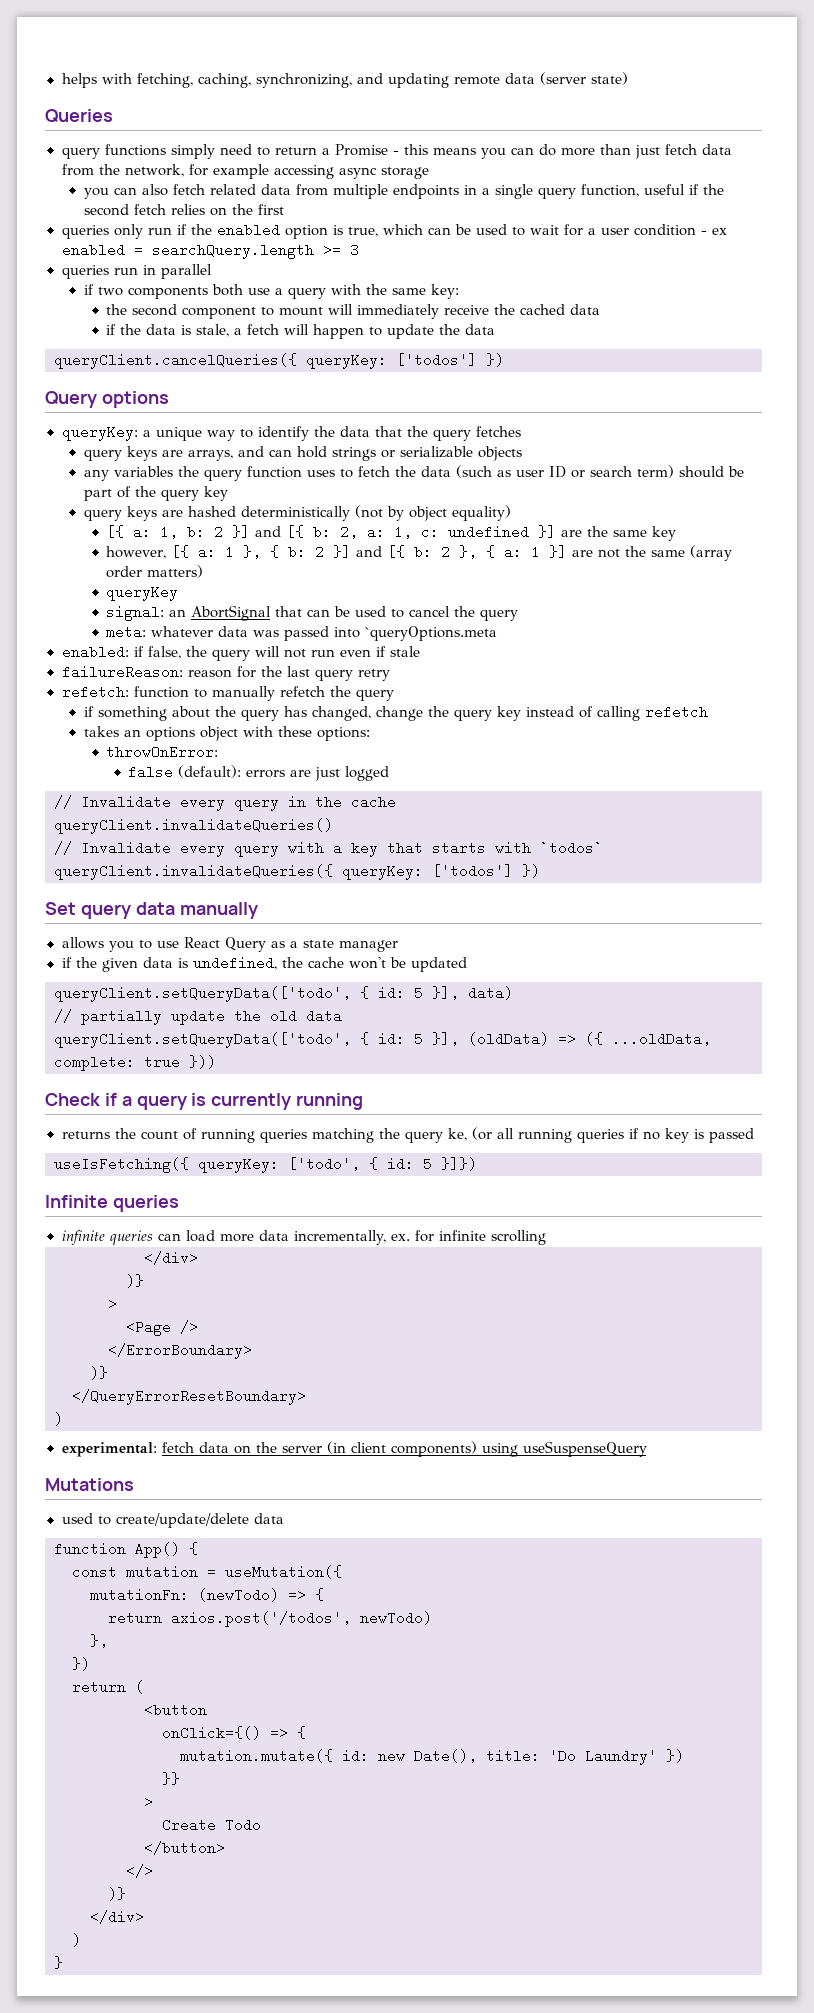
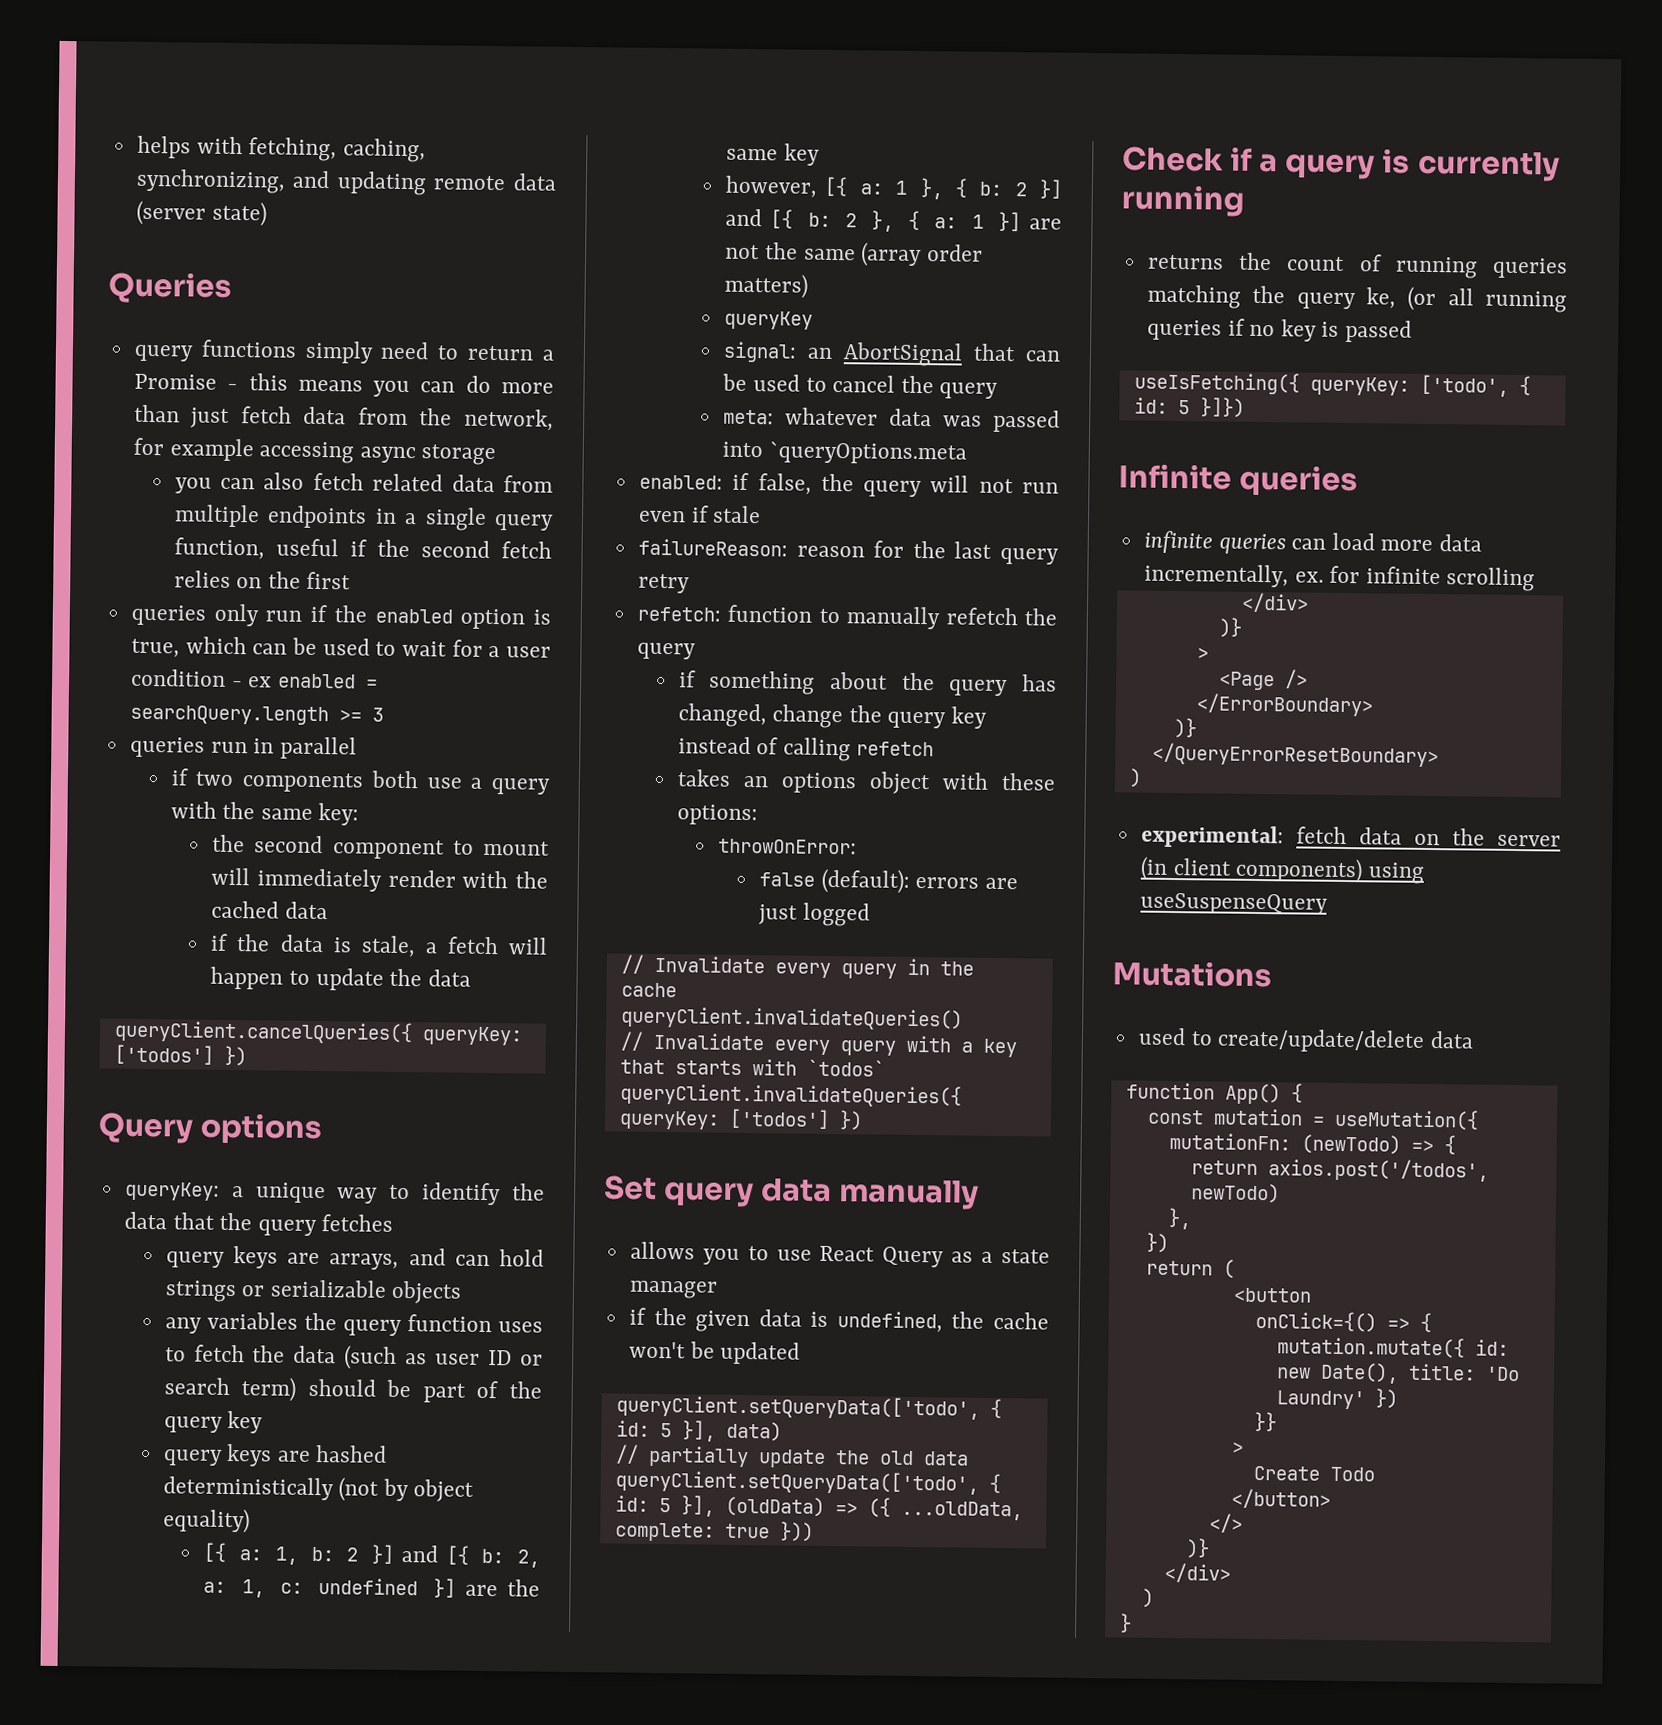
[444,305,490,315] receive -> [387,869,509,889] render with

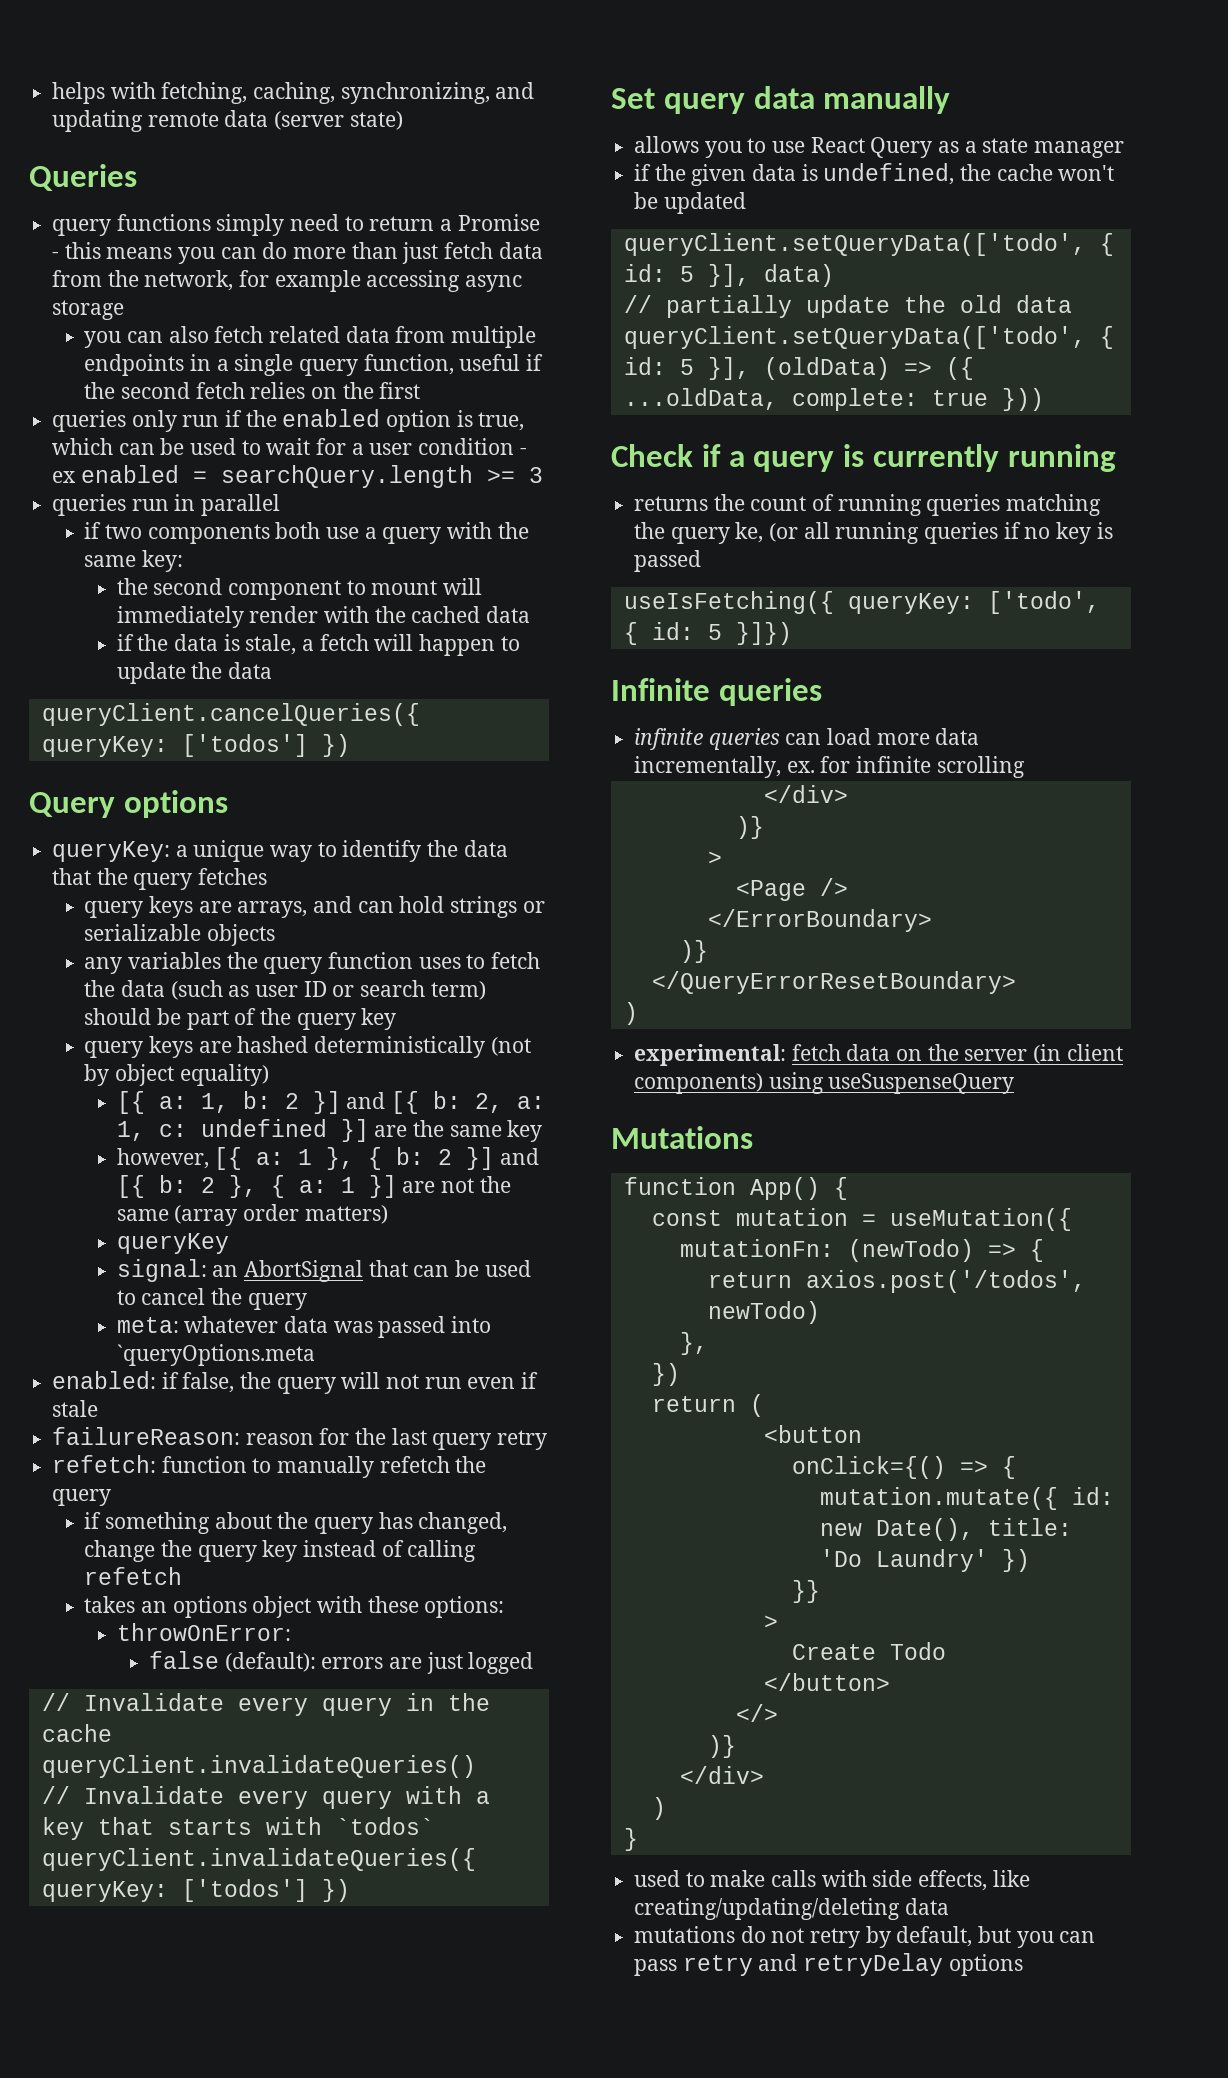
[1137,1027,1474,1053] // used to create/update/delete data -> (753, 1137) none
(1132, 1623) none -> [634,1870,1030,1891] [634,1898,949,1920] [634,1926,1096,1948] [634,1953,1023,1976] // used to make calls with side effects, like creating/updating/deleting data // mutations do not retry by default, but you can pass retry and retryDelay options

